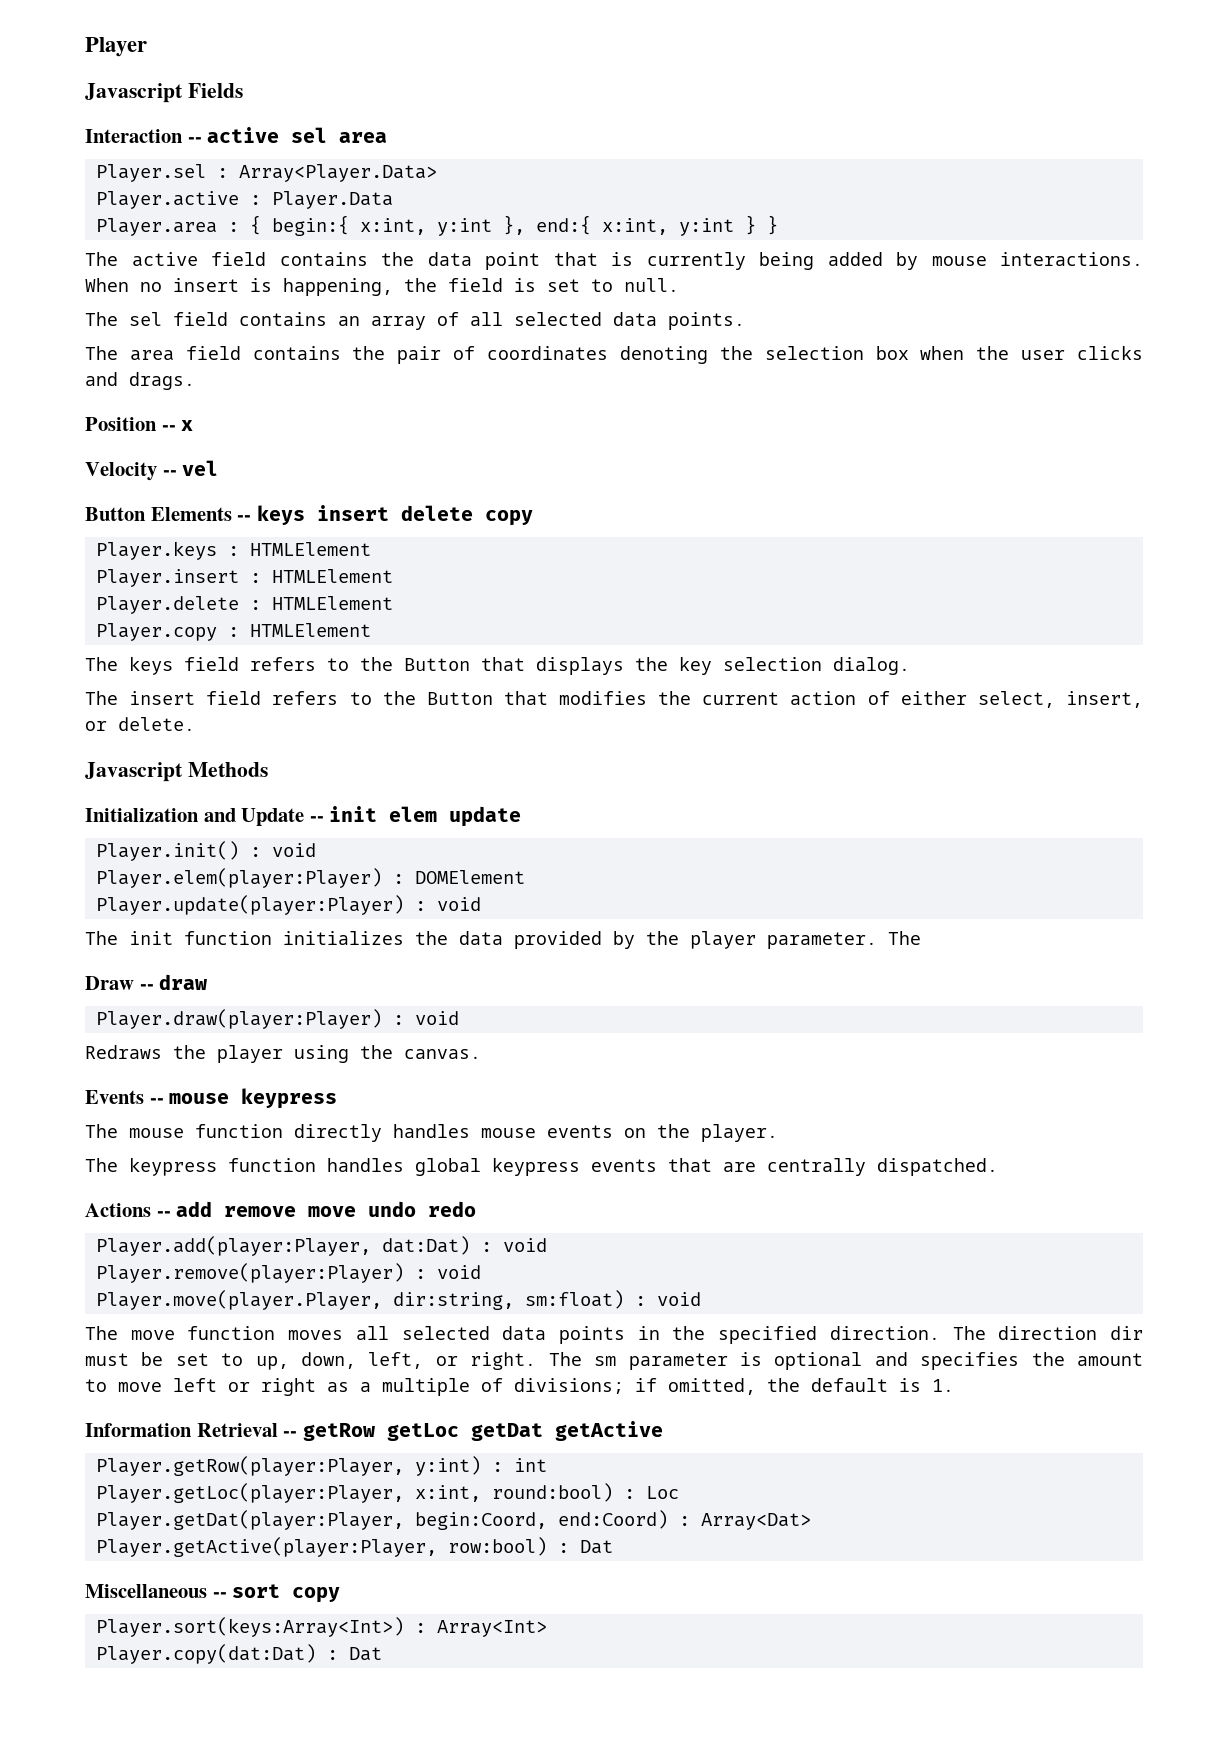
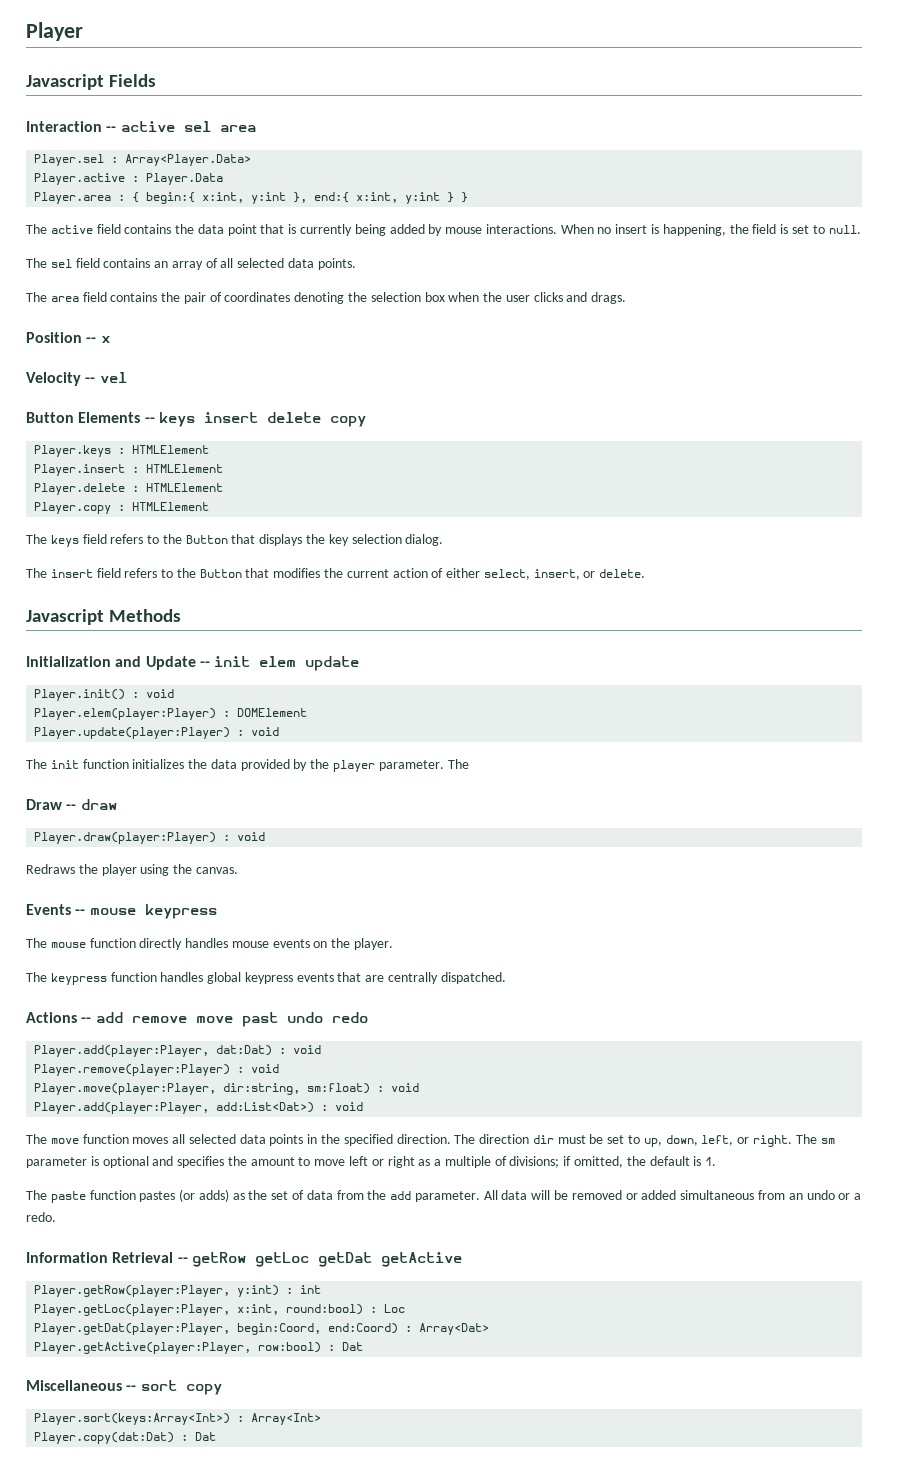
(357, 1211) none -> [241,1012,278,1027] past
[95,1290,382,1310] Player.move(player.Player, -> [34,1083,217,1095] Player.move(player:Player,
(701, 1299) none -> [34,1102,364,1114] // Player.add(player:Player, add:List<Dat>) : void
(954, 1385) none -> [26,1189,862,1203] [26,1212,56,1222] // The paste function pastes (or adds) as the set of data from the add parameter. All data will be removed or added simultaneous from an undo or a redo.

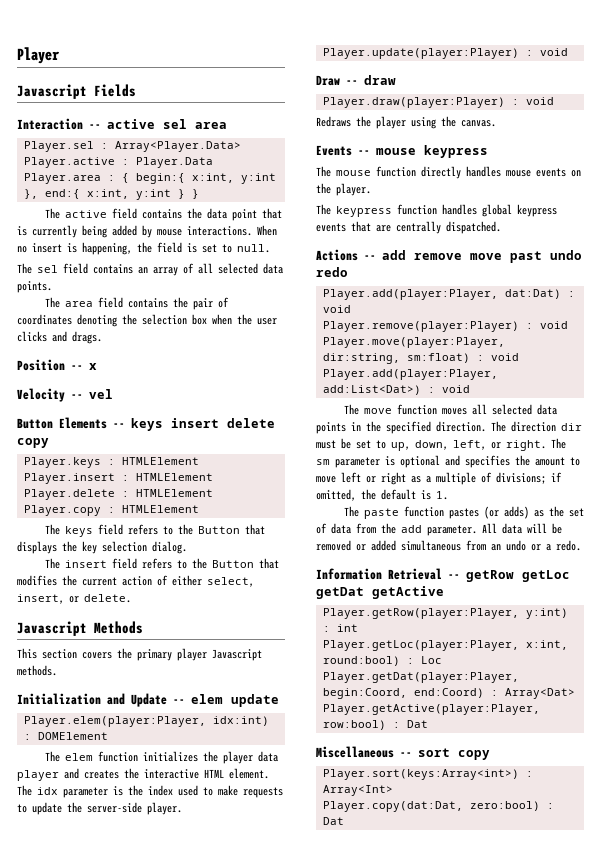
(182, 615) none -> [17,648,262,661] [17,665,57,676] // This section covers the primary player Javascript methods.
[214,656,251,667] init -> (185, 701) none
[34,689,175,701] [34,708,308,720] [34,727,280,739] [26,759,469,772] Player.init() : void // Player.elem(player:Player) : DOMElement // Player.update(player:Player) : void // The init function initializes the data provided by the player parameter. The -> [23,716,269,727] [23,732,108,740] [44,751,278,764] [17,768,269,781] [17,785,283,798] [17,802,182,815] [322,48,568,59] Player.elem(player:Player, idx:int) : DOMElement // The elem function initializes the player data player and creates the interactive HTML element. The idx parameter is the index used to make requests to update the server-side player. // Player.update(player:Player) : void
[34,1413,231,1425] Player.sort(keys:Array<Int>) -> [322,769,519,780] Player.sort(keys:Array<int>)
[34,1432,175,1444] Player.copy(dat:Dat) -> [322,801,540,812] Player.copy(dat:Dat, zero:bool)

